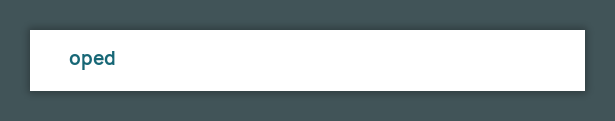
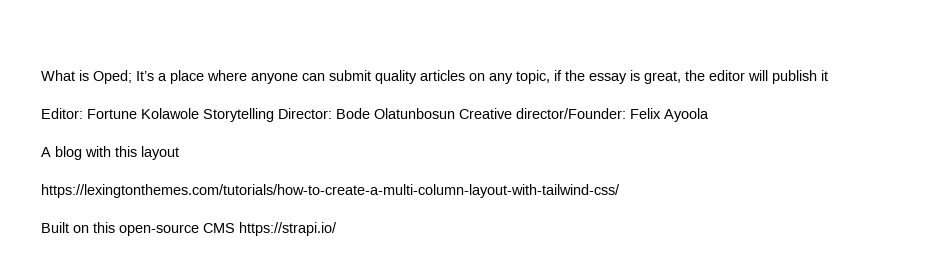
[69,51,116,70] oped -> [41,70,828,84] [41,108,709,122] [41,146,179,160] [41,184,620,198] [41,222,337,236] What is Oped; It’s a place where anyone can submit quality articles on any topic, if the essay is great, the editor will publish it // Editor: Fortune Kolawole Storytelling Director: Bode Olatunbosun Creative director/Founder: Felix Ayoola // A blog with this layout // https://lexingtonthemes.com/tutorials/how-to-create-a-multi-column-layout-with-tailwind-css/ // Built on this open-source CMS https://strapi.io/

